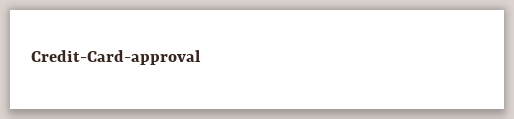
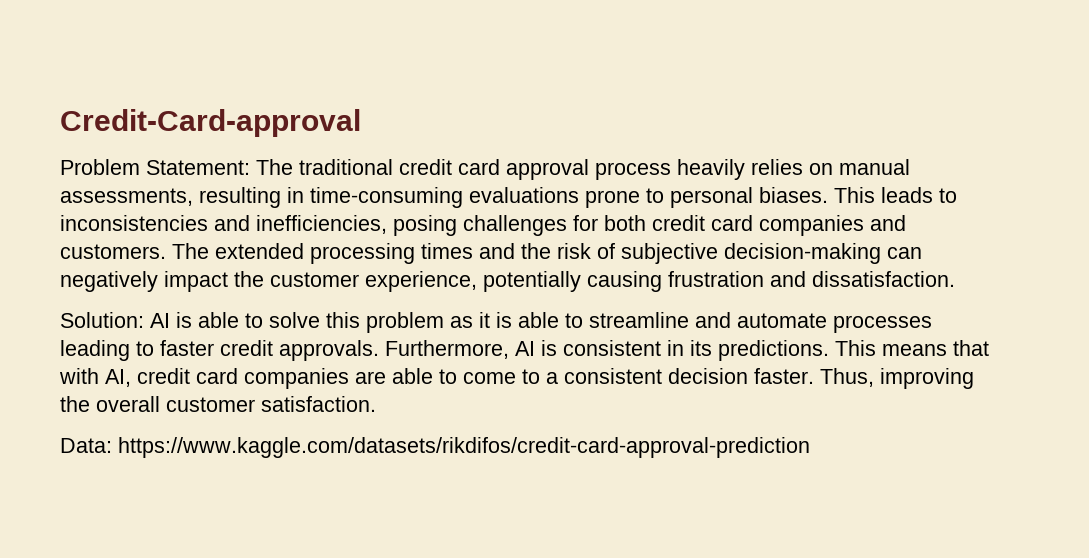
(201, 57) none -> [60,159,910,180] [60,187,957,208] [60,215,906,236] [60,243,922,264] [60,271,955,292] [60,312,932,333] [60,340,989,361] [59,368,974,389] [60,396,376,412] [60,437,810,458] // Problem Statement: The traditional credit card approval process heavily relies on manual assessments, resulting in time-consuming evaluations prone to personal biases. This leads to inconsistencies and inefficiencies, posing challenges for both credit card companies and customers. The extended processing times and the risk of subjective decision-making can negatively impact the customer experience, potentially causing frustration and dissatisfaction. // Solution: AI is able to solve this problem as it is able to streamline and automate processes leading to faster credit approvals. Furthermore, AI is consistent in its predictions. This means that with AI, credit card companies are able to come to a consistent decision faster. Thus, improving the overall customer satisfaction. // Data: https://www.kaggle.com/datasets/rikdifos/credit-card-approval-prediction

